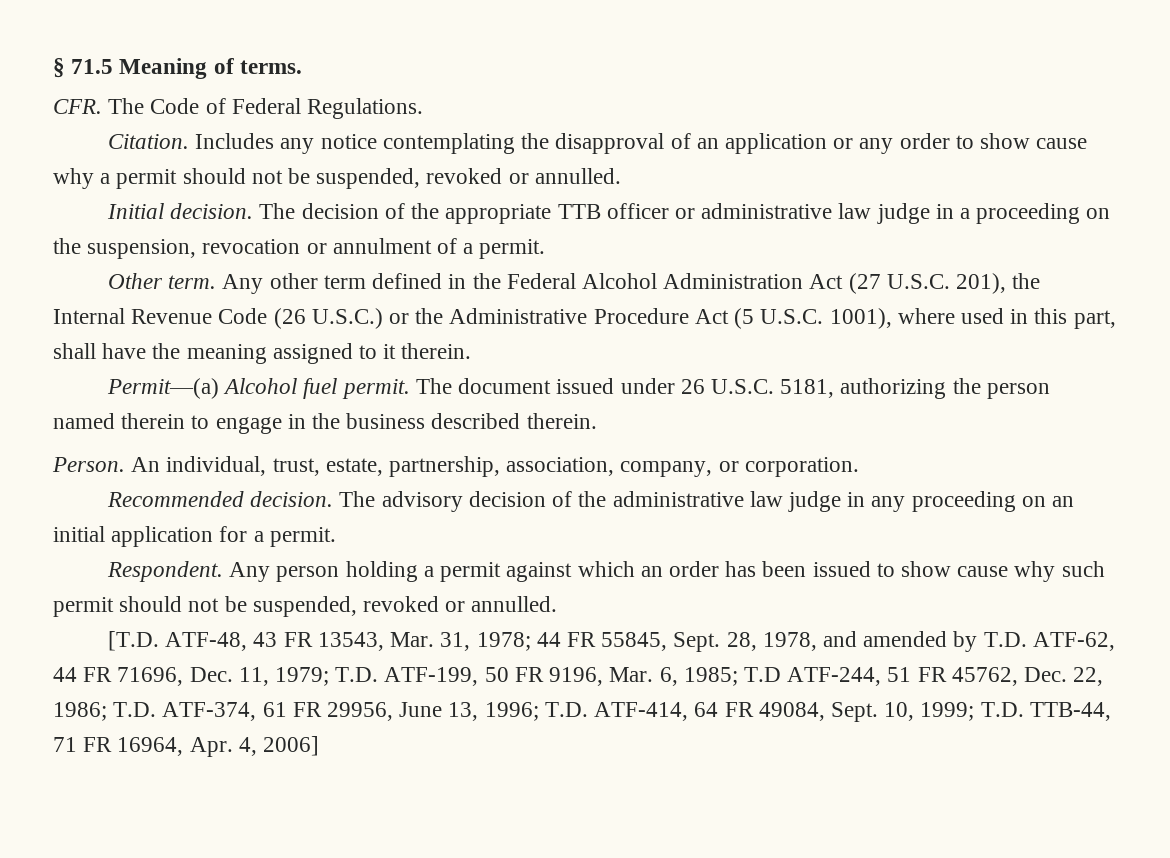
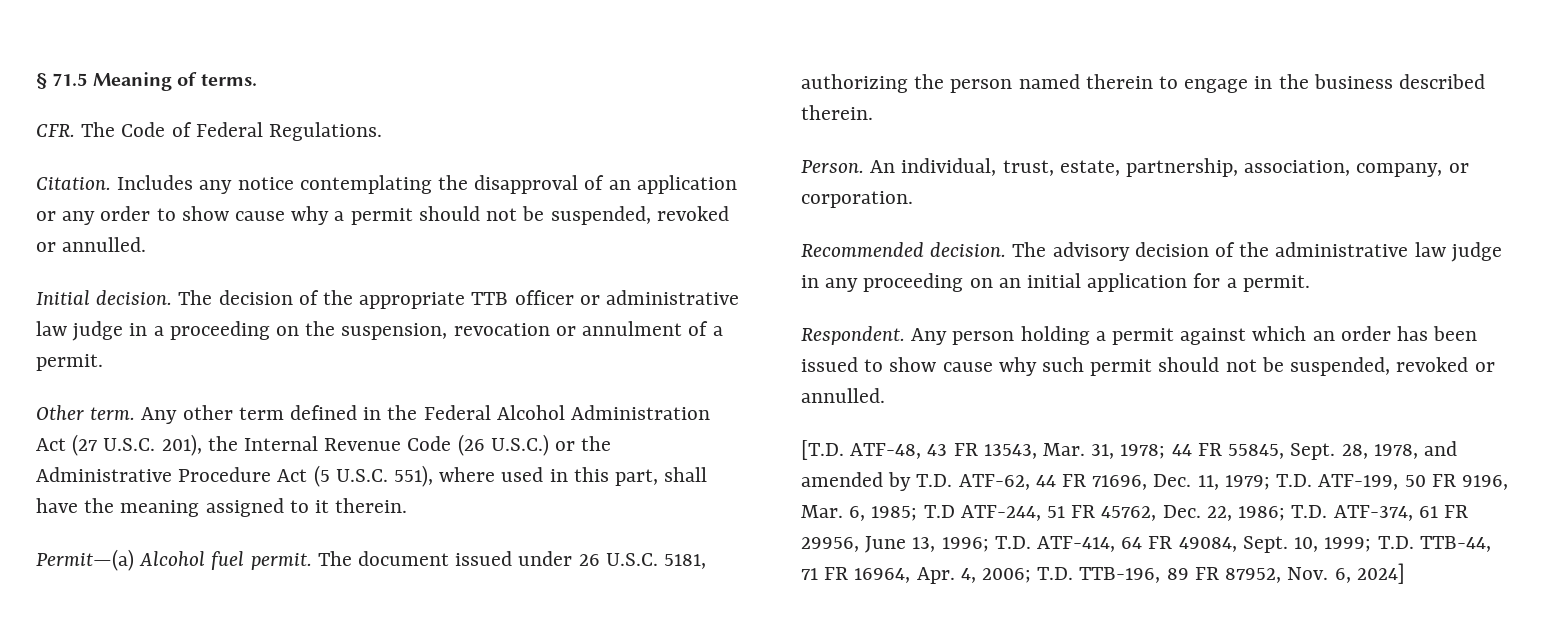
[829,308,892,329] 1001), -> [394,465,434,487] 551),
[263,736,320,756] 2006] -> [982,563,1405,584] 2006; T.D. TTB-196, 89 FR 87952, Nov. 6, 2024]

